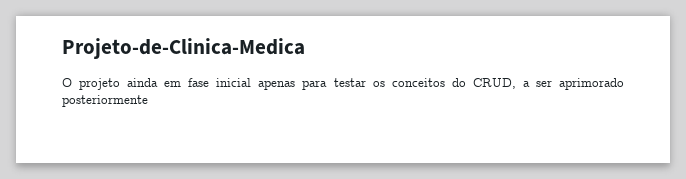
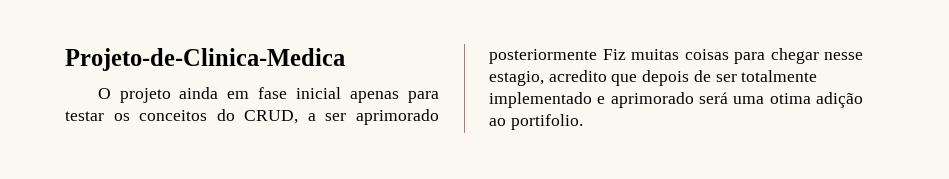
(148, 101) none -> [602,48,863,64] [489,70,818,86] [489,92,863,108] [489,114,583,130] Fiz muitas coisas para chegar nesse estagio, acredito que depois de ser totalmente implementado e aprimorado será uma otima adição ao portifolio.

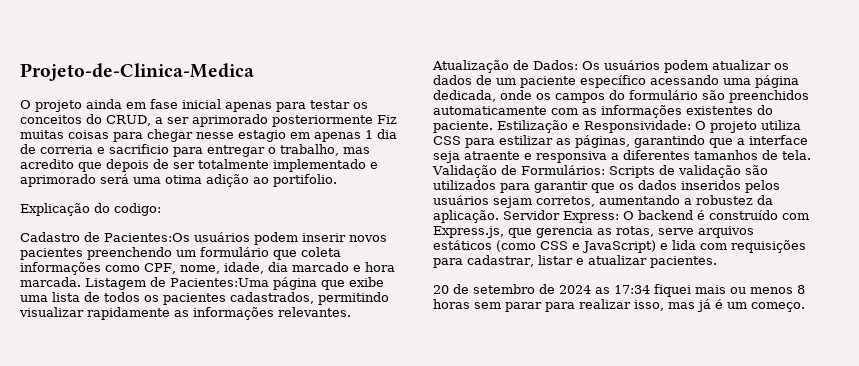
[489,71,544,86] estagio, -> [238,129,397,142] [20,144,370,157] estagio em apenas 1 dia de correria e sacrificio para entregar o trabalho, mas
(583, 122) none -> [20,203,161,216] [20,232,387,245] [20,247,341,260] [20,262,395,275] [20,277,384,290] [20,292,389,305] [19,307,351,320] [432,60,789,73] [433,75,799,88] [433,90,809,103] [433,105,773,118] [433,120,801,133] [433,135,808,148] [433,150,811,163] [432,165,768,178] [433,180,780,193] [433,195,773,208] [433,210,809,223] [433,226,754,238] [433,240,806,253] [433,255,717,268] [433,284,805,297] [433,299,805,312] // Explicação do codigo: // Cadastro de Pacientes:Os usuários podem inserir novos pacientes preenchendo um formulário que coleta informações como CPF, nome, idade, dia marcado e hora marcada. Listagem de Pacientes:Uma página que exibe uma lista de todos os pacientes cadastrados, permitindo visualizar rapidamente as informações relevantes. Atualização de Dados: Os usuários podem atualizar os dados de um paciente específico acessando uma página dedicada, onde os campos do formulário são preenchidos automaticamente com as informações existentes do paciente. Estilização e Responsividade: O projeto utiliza CSS para estilizar as páginas, garantindo que a interface seja atraente e responsiva a diferentes tamanhos de tela. Validação de Formulários: Scripts de validação são utilizados para garantir que os dados inseridos pelos usuários sejam corretos, aumentando a robustez da aplicação. Servidor Express: O backend é construído com Express.js, que gerencia as rotas, serve arquivos estáticos (como CSS e JavaScript) e lida com requisições para cadastrar, listar e atualizar pacientes. // 20 de setembro de 2024 as 17:34 fiquei mais ou menos 8 horas sem parar para realizar isso, mas já é um começo.

